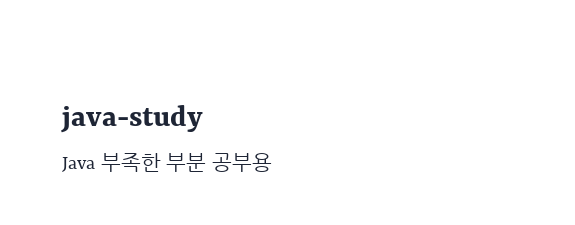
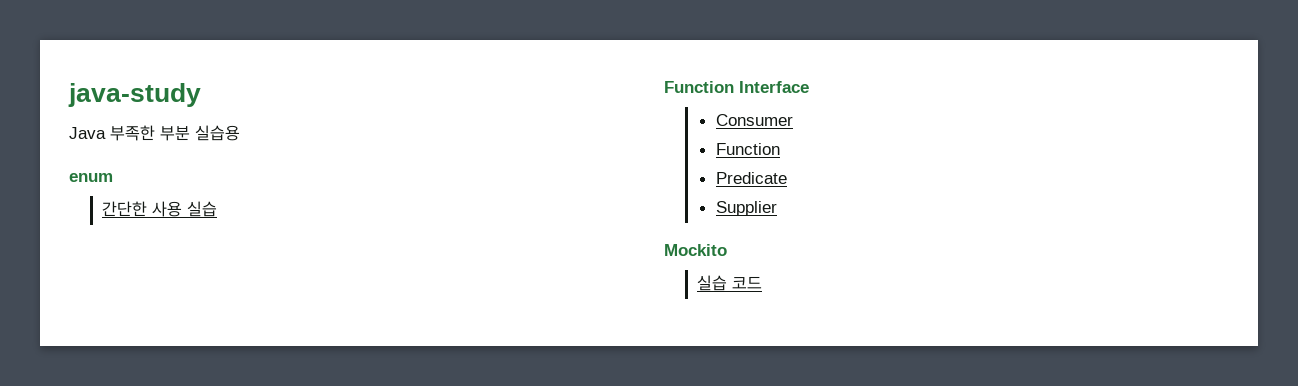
[212,153,273,172] 공부용 -> [195,125,240,141] [69,173,113,182] [102,201,218,217] [664,81,809,93] [715,114,793,126] [715,143,780,155] [715,172,787,184] [715,201,777,216] [664,244,727,256] [697,275,763,291] 실습용 // enum // 간단한 사용 실습 // Function Interface // Consumer // Function // Predicate // Supplier // Mockito // 실습 코드

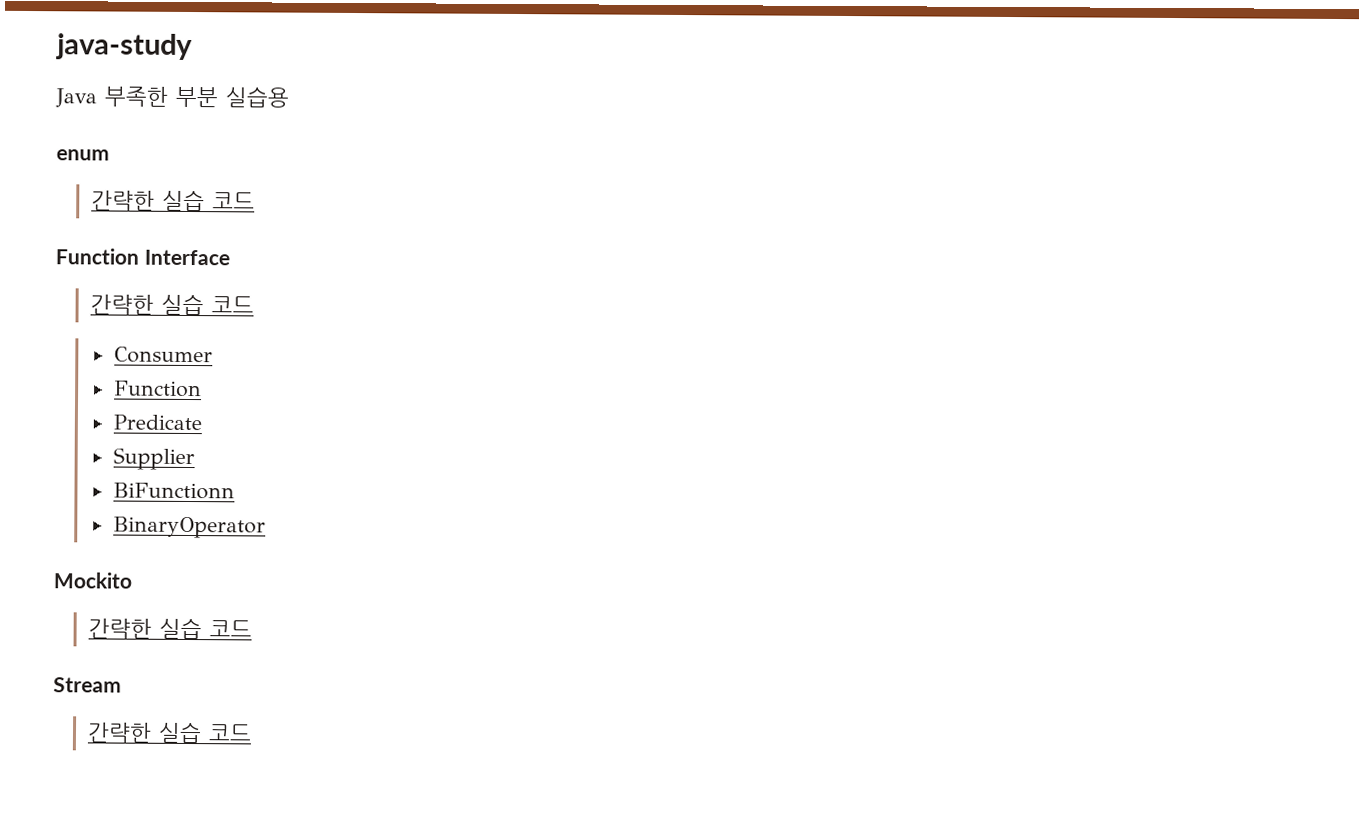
[102,201,218,217] 간단한 사용 실습 -> [90,189,255,212] 간략한 실습 코드
(809, 87) none -> [89,293,254,316] // 간략한 실습 코드
(777, 208) none -> [112,482,235,500] [112,516,266,539] // BiFunctionn // BinaryOperator
[697,275,763,291] 실습 코드 -> [87,617,252,640] [53,677,122,693] [86,721,252,744] 간략한 실습 코드 // Stream // 간략한 실습 코드

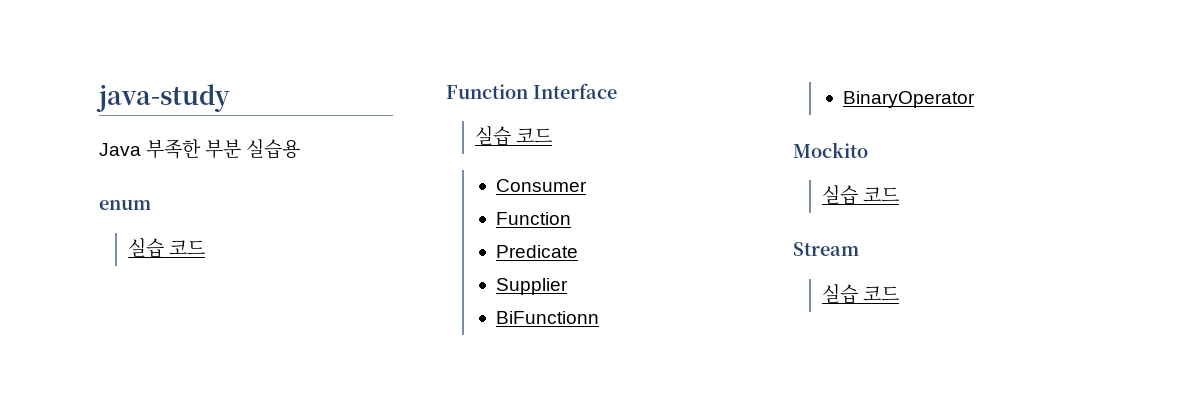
[90,190,155,211] 간략한 -> (151, 204) none
[89,294,154,315] 간략한 -> (617, 91) none
[87,618,152,639] 간략한 -> (868, 150) none
[86,722,152,743] 간략한 -> (859, 249) none

